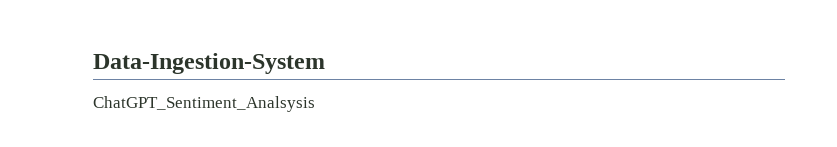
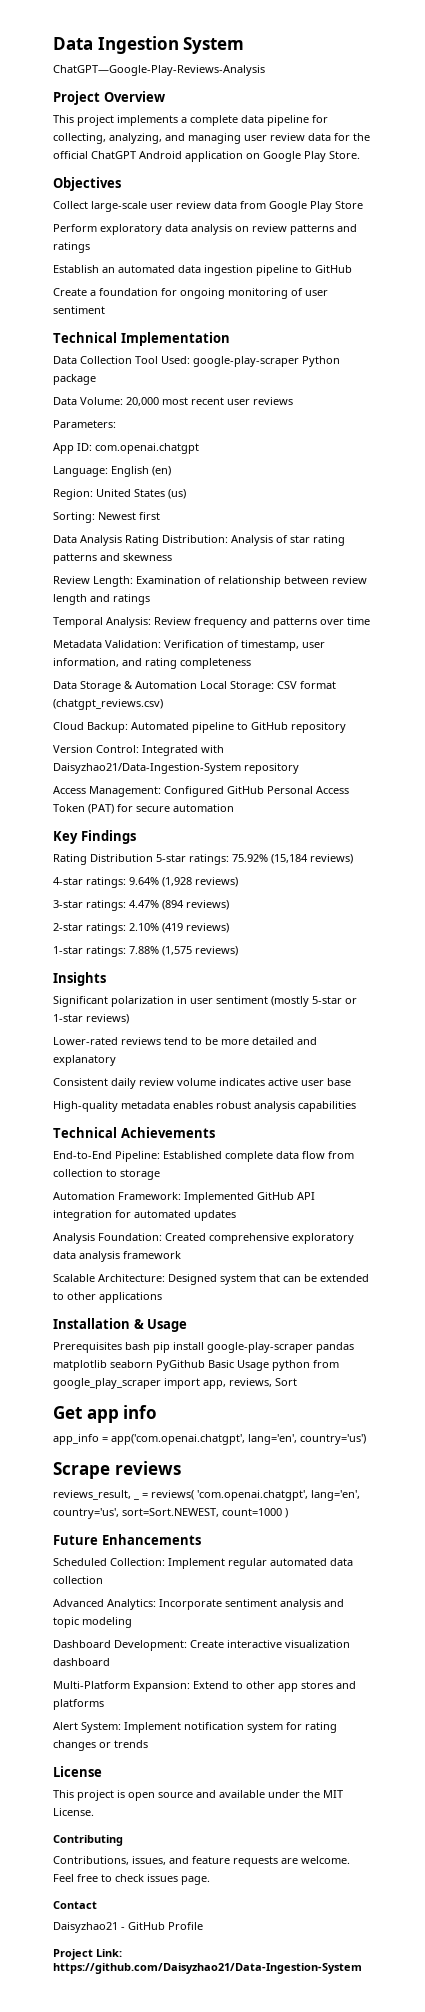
[93,53,325,74] [93,96,315,112] Data-Ingestion-System // ChatGPT_Sentiment_Analsysis -> [53,36,245,54] [53,65,265,76] [53,91,165,105] [53,115,328,126] [53,133,370,144] [53,151,360,162] [53,177,121,191] [53,201,363,212] [53,224,357,235] [53,242,90,253] [53,265,352,276] [53,288,328,299] [53,306,105,314] [53,332,230,346] [53,356,340,367] [53,374,96,385] [53,397,293,406] [53,420,116,428] [53,443,199,454] [53,466,171,477] [53,489,186,500] [53,512,160,523] [53,535,345,546] [53,553,172,564] [53,576,367,587] [53,594,150,605] [53,617,370,628] [53,640,325,651] [53,658,251,669] [53,681,336,692] [53,699,163,710] [53,722,346,733] [53,745,224,756] [53,763,299,774] [53,786,349,797] [53,804,234,814] [53,830,136,844] [53,854,353,865] [53,877,238,888] [53,900,229,911] [53,923,229,934] [53,946,238,957] [53,972,106,986] [53,996,357,1007] [53,1014,129,1024] [53,1037,317,1045] [53,1055,116,1066] [53,1078,351,1089] [53,1101,356,1112] [53,1127,215,1138] [53,1151,354,1162] [53,1169,160,1180] [53,1192,315,1203] [53,1210,236,1221] [53,1233,354,1244] [53,1251,181,1262] [53,1274,369,1285] [53,1292,162,1303] [53,1318,188,1332] [53,1342,354,1353] [53,1360,339,1371] [53,1378,297,1389] [53,1405,158,1423] [53,1434,366,1445] [53,1461,181,1479] [53,1490,139,1500] [142,1490,360,1501] [53,1508,288,1519] [53,1534,201,1545] [53,1558,353,1569] [53,1576,103,1584] [53,1599,344,1610] [53,1617,132,1628] [53,1640,350,1651] [53,1658,110,1666] [53,1681,356,1692] [53,1699,104,1710] [53,1722,337,1733] [53,1740,148,1751] [53,1766,102,1777] [53,1790,343,1801] [53,1808,94,1816] [53,1835,123,1846] [53,1856,350,1867] [53,1874,210,1885] [53,1901,97,1909] [53,1922,203,1933] [53,1949,122,1960] [53,1963,362,1974] Data Ingestion System // ChatGPT—Google-Play-Reviews-Analysis // Project Overview // This project implements a complete data pipeline for collecting, analyzing, and managing user review data for the official ChatGPT Android application on Google Play Store. // Objectives // Collect large-scale user review data from Google Play Store // Perform exploratory data analysis on review patterns and ratings // Establish an automated data ingestion pipeline to GitHub // Create a foundation for ongoing monitoring of user sentiment // Technical Implementation // Data Collection Tool Used: google-play-scraper Python package // Data Volume: 20,000 most recent user reviews // Parameters: // App ID: com.openai.chatgpt // Language: English (en) // Region: United States (us) // Sorting: Newest first // Data Analysis Rating Distribution: Analysis of star rating patterns and skewness // Review Length: Examination of relationship between review length and ratings // Temporal Analysis: Review frequency and patterns over time // Metadata Validation: Verification of timestamp, user information, and rating completeness // Data Storage & Automation Local Storage: CSV format (chatgpt_reviews.csv) // Cloud Backup: Automated pipeline to GitHub repository // Version Control: Integrated with Daisyzhao21/Data-Ingestion-System repository // Access Management: Configured GitHub Personal Access Token (PAT) for secure automation // Key Findings // Rating Distribution 5-star ratings: 75.92% (15,184 reviews) // 4-star ratings: 9.64% (1,928 reviews) // 3-star ratings: 4.47% (894 reviews) // 2-star ratings: 2.10% (419 reviews) // 1-star ratings: 7.88% (1,575 reviews) // Insights // Significant polarization in user sentiment (mostly 5-star or 1-star reviews) // Lower-rated reviews tend to be more detailed and explanatory // Consistent daily review volume indicates active user base // High-quality metadata enables robust analysis capabilities // Technical Achievements // End-to-End Pipeline: Established complete data flow from collection to storage // Automation Framework: Implemented GitHub API integration for automated updates // Analysis Foundation: Created comprehensive exploratory data analysis framework // Scalable Architecture: Designed system that can be extended to other applications // Installation & Usage // Prerequisites bash pip install google-play-scraper pandas matplotlib seaborn PyGithub Basic Usage python from google_play_scraper import app, reviews, Sort // Get app info // app_info = app('com.openai.chatgpt', lang='en', country='us') // Scrape reviews // reviews_result, _ = reviews( 'com.openai.chatgpt', lang='en', country='us', sort=Sort.NEWEST, count=1000 ) // Future Enhancements // Scheduled Collection: Implement regular automated data collection // Advanced Analytics: Incorporate sentiment analysis and topic modeling // Dashboard Development: Create interactive visualization dashboard // Multi-Platform Expansion: Extend to other app stores and platforms // Alert System: Implement notification system for rating changes or trends // License // This project is open source and available under the MIT License. // Contributing // Contributions, issues, and feature requests are welcome. Feel free to check issues page. // Contact // Daisyzhao21 - GitHub Profile // Project Link: https://github.com/Daisyzhao21/Data-Ingestion-System

